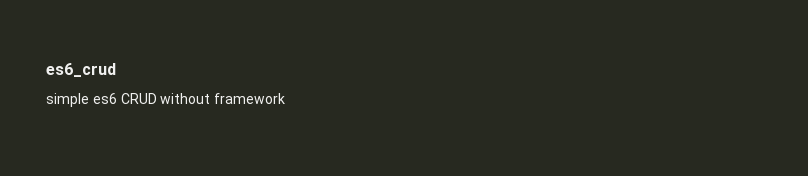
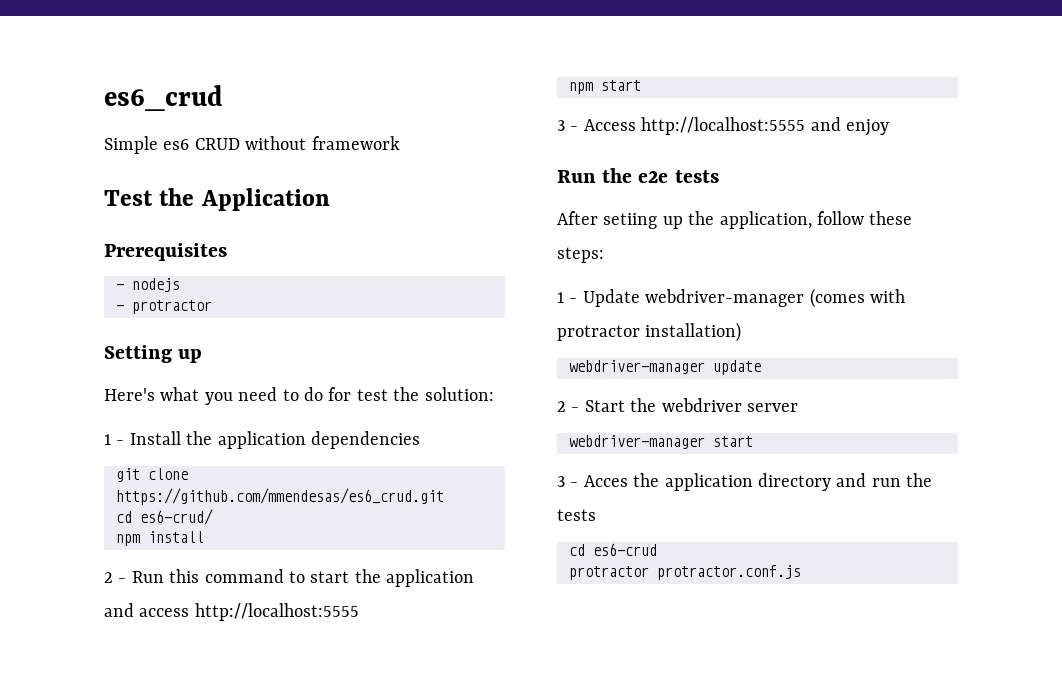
[46,93,89,107] simple -> [104,136,158,154] Simple
(286, 98) none -> [104,188,330,211] [104,243,227,261] [116,278,180,292] [116,300,212,314] [104,345,203,363] [104,387,494,405] [104,431,420,449] [116,468,188,482] [116,488,444,505] [116,509,213,525] [116,531,204,546] [104,569,475,587] [104,603,359,621] [569,80,641,94] [557,117,889,136] [557,168,719,183] [557,211,913,229] [557,247,604,263] [557,288,905,308] [557,322,742,342] [569,360,761,375] [557,398,798,412] [569,435,753,449] [557,473,933,491] [557,509,596,521] [569,543,657,556] [569,565,801,580] // Test the Application // Prerequisites // - nodejs // - protractor // Setting up // Here's what you need to do for test the solution: // 1 - Install the application dependencies // git clone https://github.com/mmendesas/es6_crud.git // cd es6-crud/ // npm install // 2 - Run this command to start the application and access http://localhost:5555 // npm start // 3 - Access http://localhost:5555 and enjoy // Run the e2e tests // After setiing up the application, follow these steps: // 1 - Update webdriver-manager (comes with protractor installation) // webdriver-manager update // 2 - Start the webdriver server // webdriver-manager start // 3 - Acces the application directory and run the tests // cd es6-crud // protractor protractor.conf.js

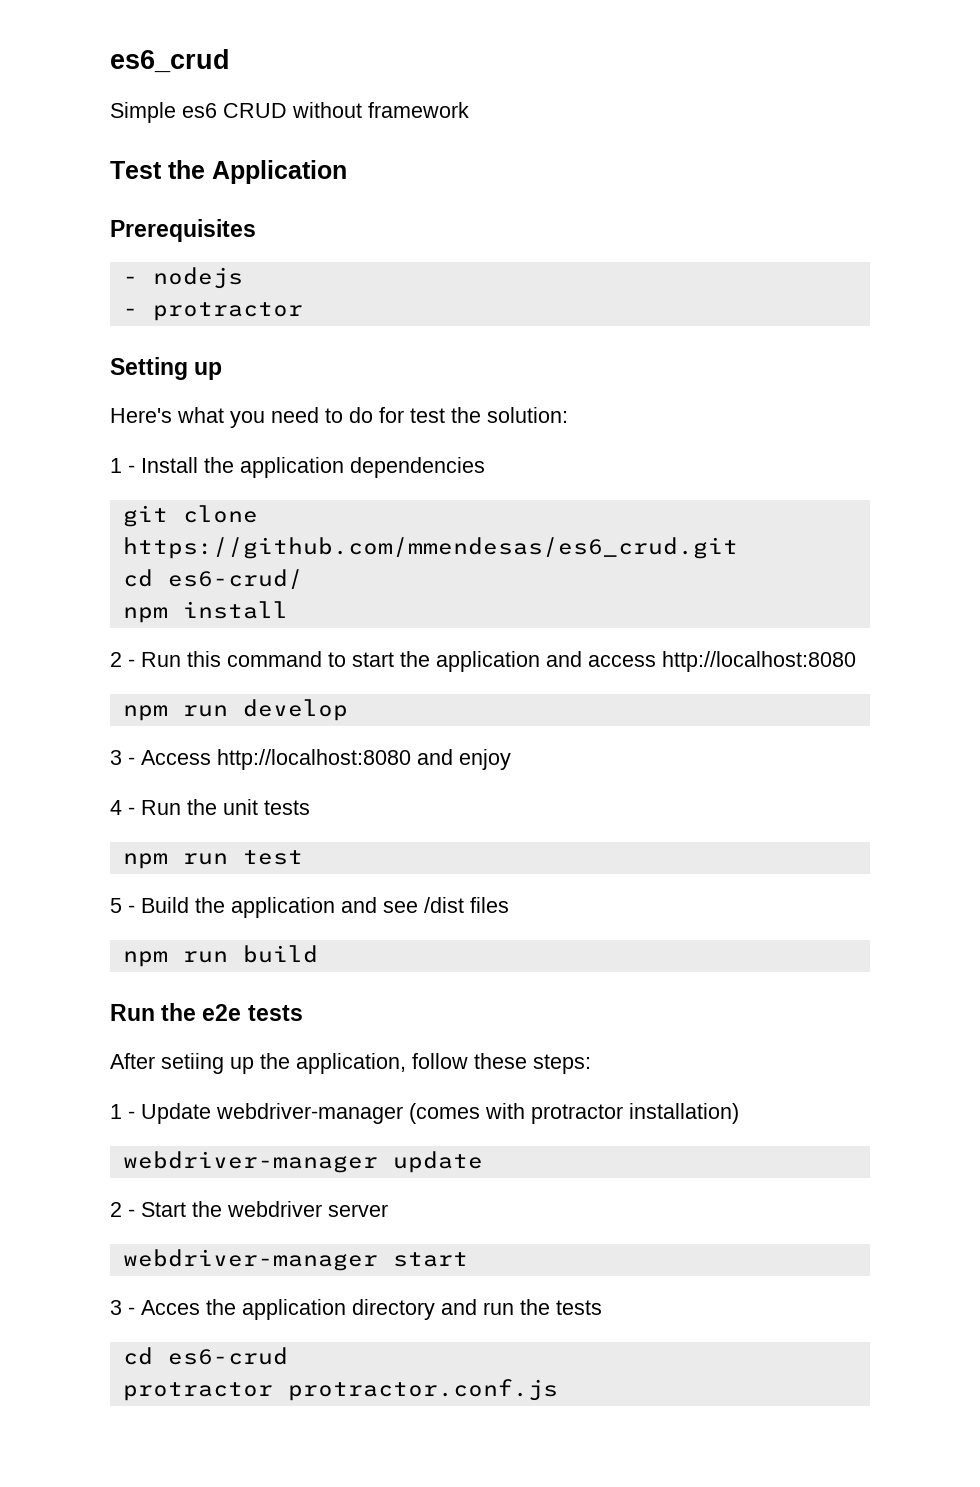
[194,603,359,621] [569,80,641,94] http://localhost:5555 // npm start -> [662,651,856,672] [122,699,348,721] http://localhost:8080 // npm run develop
[641,117,806,135] http://localhost:5555 -> [217,749,411,770] http://localhost:8080
(889, 127) none -> [110,799,310,815] [122,850,303,869] [110,897,509,918] [122,945,318,967] // 4 - Run the unit tests // npm run test // 5 - Build the application and see /dist files // npm run build

